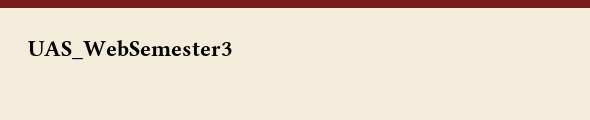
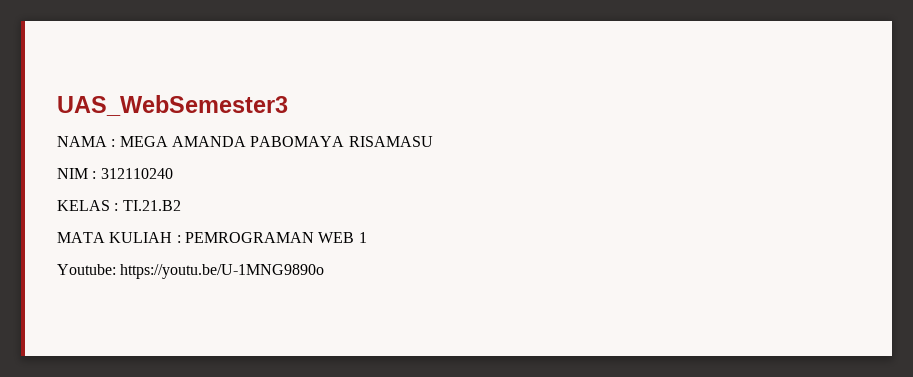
(233, 50) none -> [57,136,433,147] [57,168,173,179] [57,200,181,211] [57,232,367,243] [57,264,325,279] // NAMA : MEGA AMANDA PABOMAYA RISAMASU // NIM : 312110240 // KELAS : TI.21.B2 // MATA KULIAH : PEMROGRAMAN WEB 1 // Youtube: https://youtu.be/U-1MNG9890o

